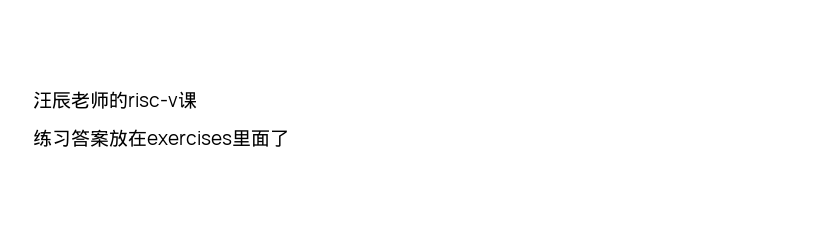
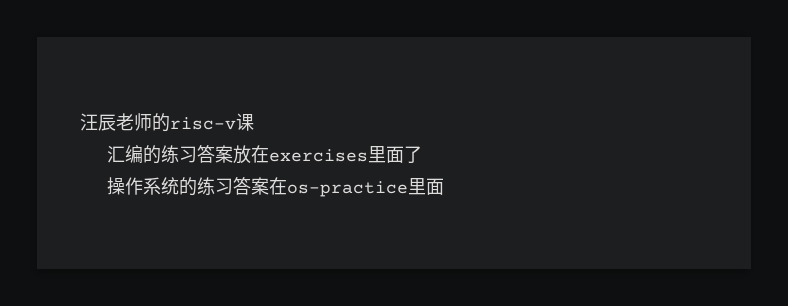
(197, 100) none -> [107,145,162,164] 汇编的
(289, 138) none -> [107,177,445,197] // 操作系统的练习答案在os-practice里面

